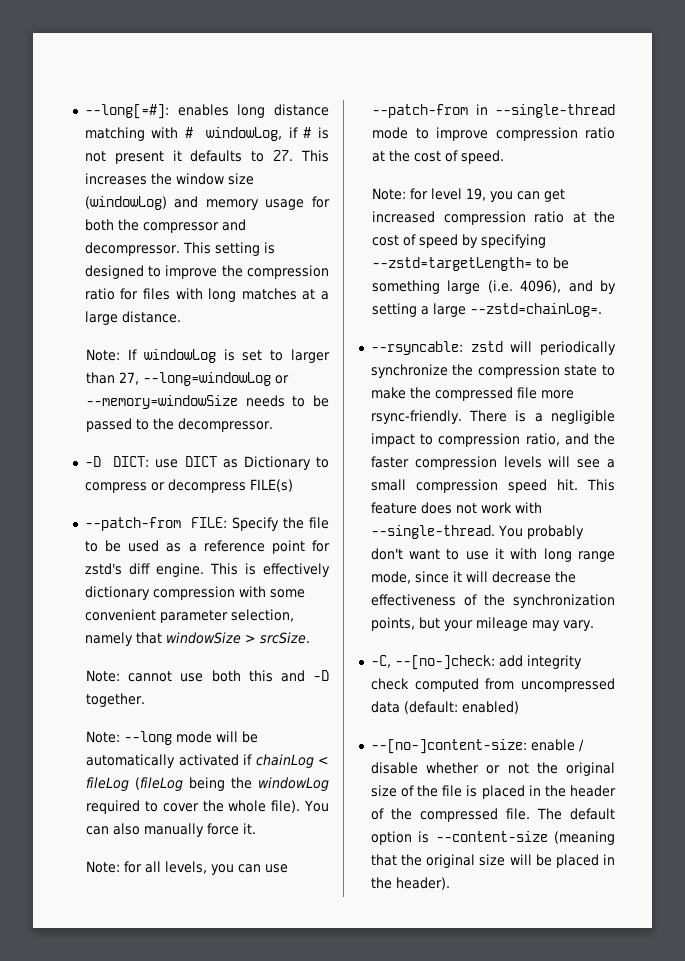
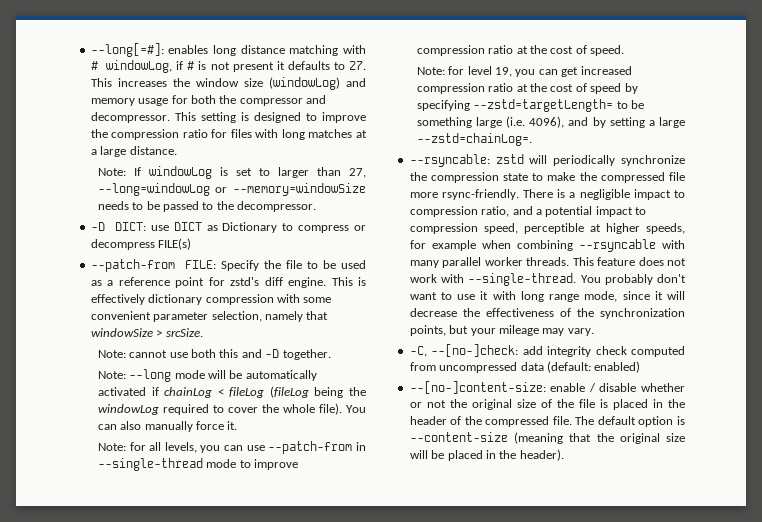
[594,433,615,445] [370,456,615,470] [370,479,578,493] the faster compression levels will see a small compression speed hit. -> [535,206,646,217] [409,223,685,234] [409,239,685,252] [409,257,570,268] a potential impact to compression speed, perceptible at higher speeds, for example when combining --rsyncable with many parallel worker threads.

